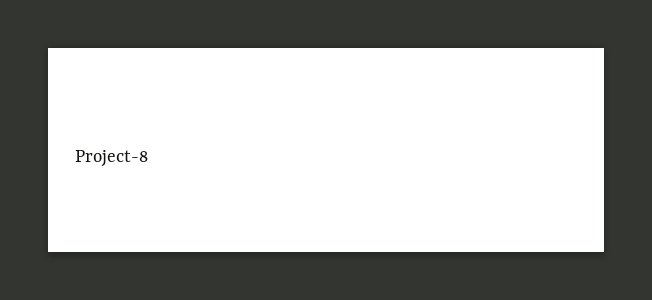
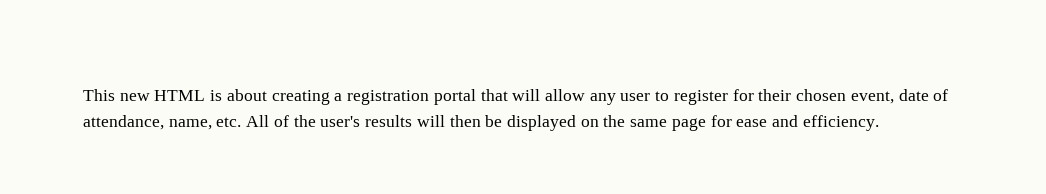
[75,150,148,167] Project-8 -> [83,89,949,105] [83,115,879,131] This new HTML is about creating a registration portal that will allow any user to register for their chosen event, date of attendance, name, etc. All of the user's results will then be displayed on the same page for ease and efficiency.

